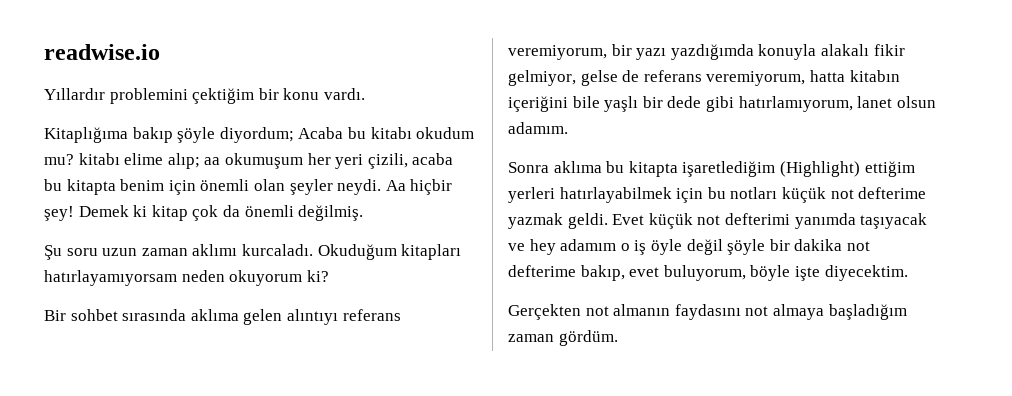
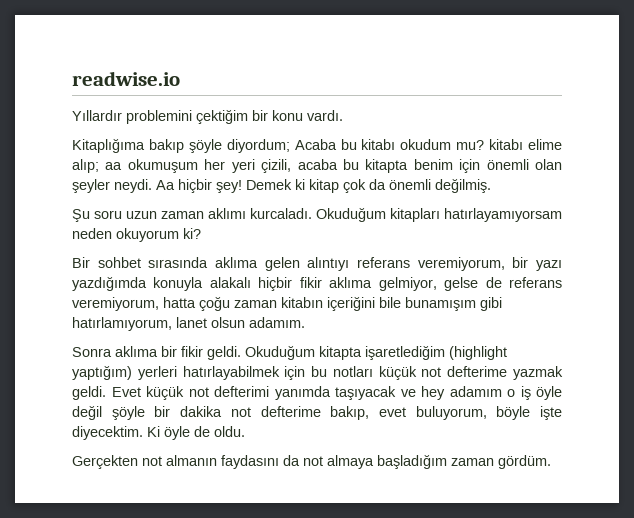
[873,44,905,56] fikir -> [258,277,373,291] hiçbir fikir aklıma
(845, 76) none -> [199,296,277,311] çoğu zaman
[604,96,702,112] yaşlı bir dede -> [405,297,476,311] bunamışım
[606,161,915,177] bu kitapta işaretlediğim (Highlight) ettiğim -> [161,345,507,360] [72,365,132,380] bir fikir geldi. Okuduğum kitapta işaretlediğim (highlight yaptığım)
(908, 273) none -> [147,426,245,440] Ki öyle de oldu.
(741, 312) none -> [283,455,300,466] da

